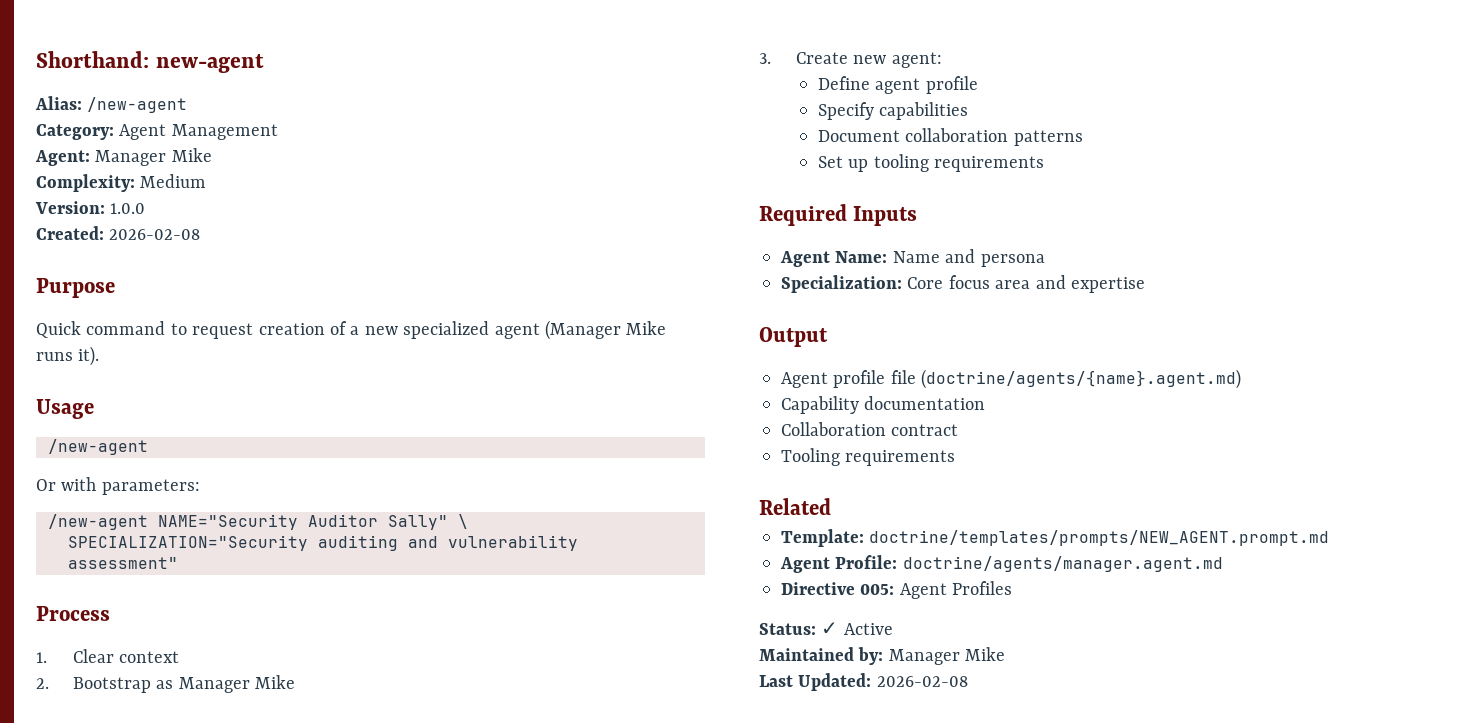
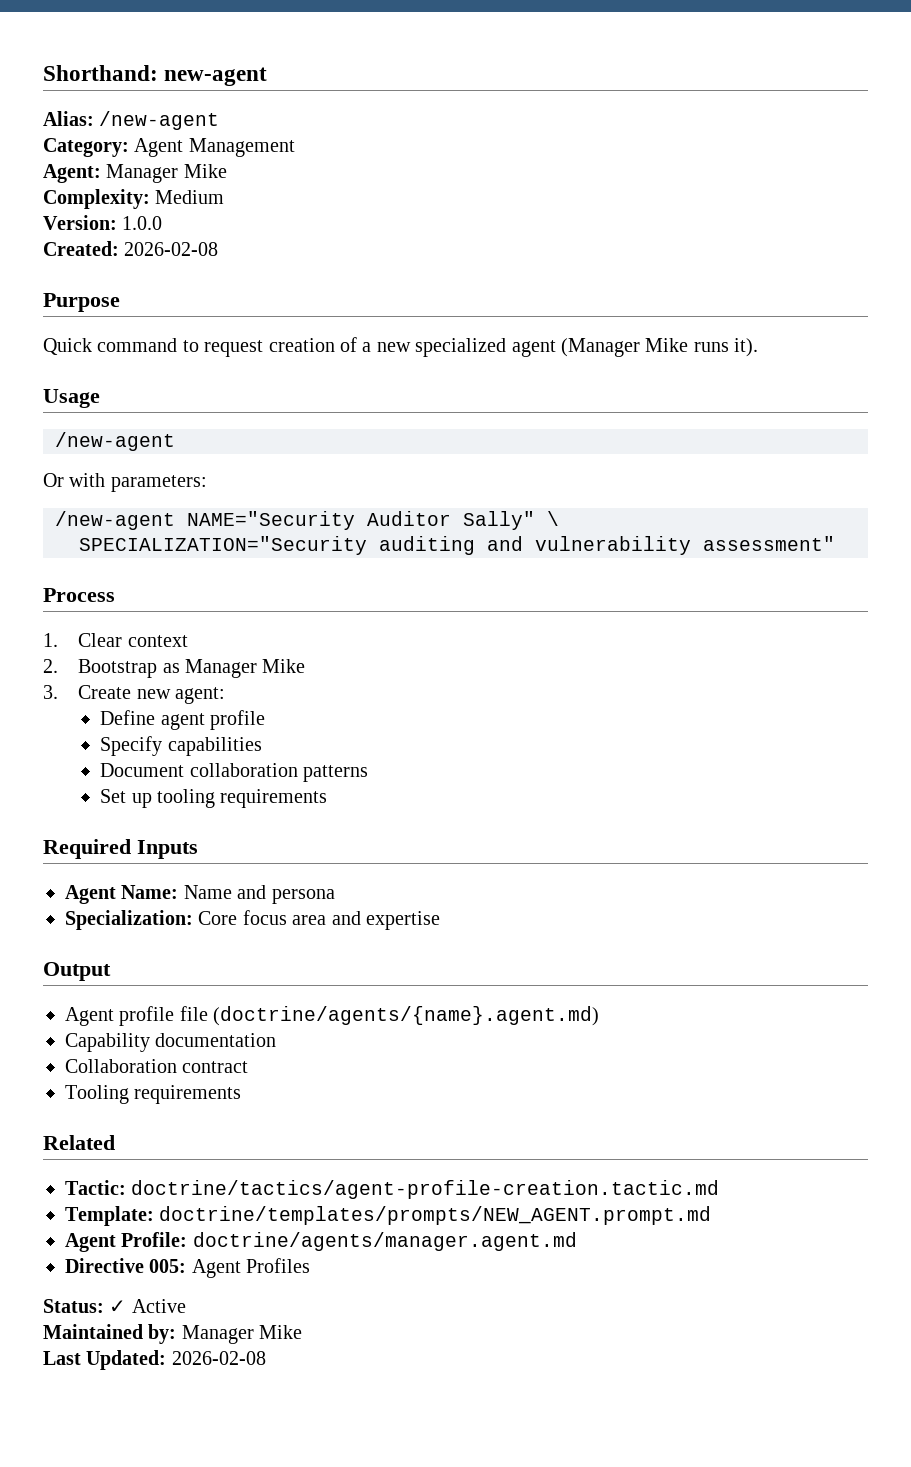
(831, 506) none -> [65,1180,720,1199] // Tactic: doctrine/tactics/agent-profile-creation.tactic.md

